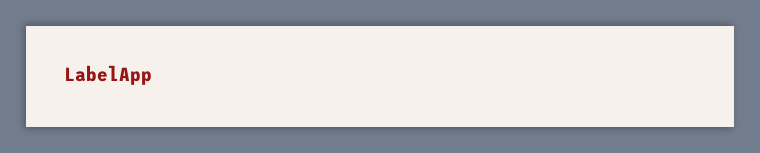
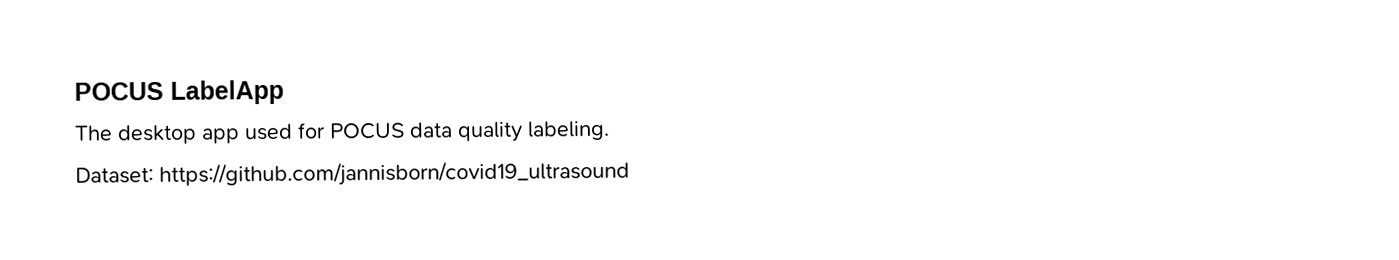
(64, 75) none -> [74,81,164,101] POCUS
(152, 75) none -> [74,120,610,145] [75,159,630,187] // The desktop app used for POCUS data quality labeling. // Dataset: https://github.com/jannisborn/covid19_ultrasound

